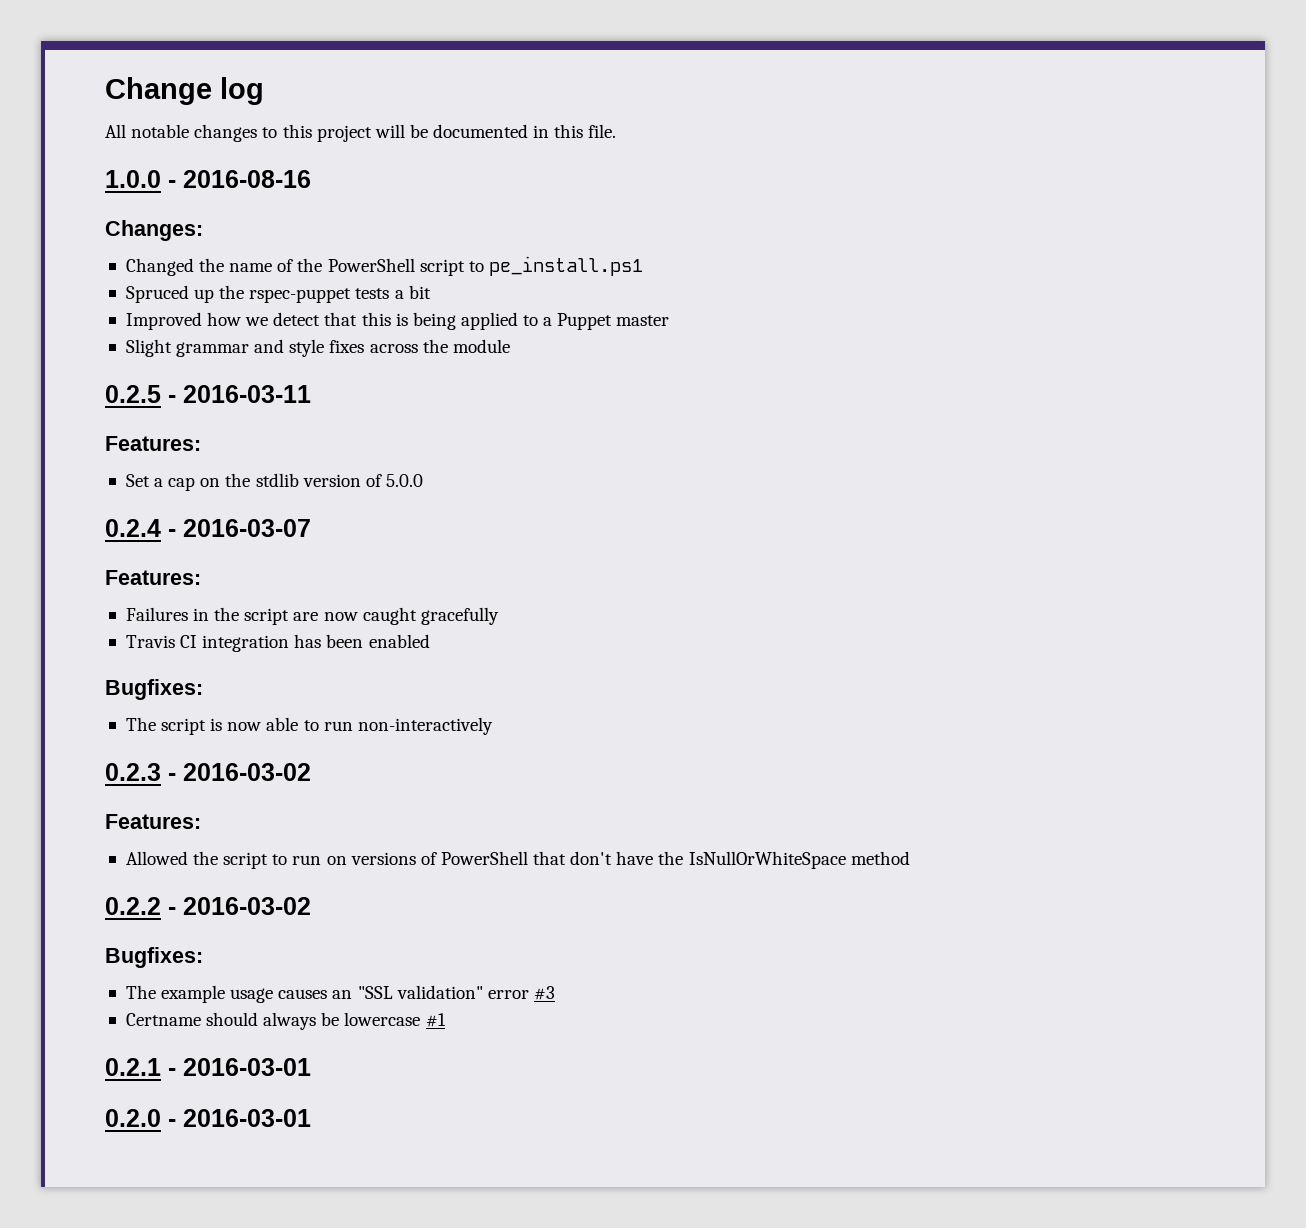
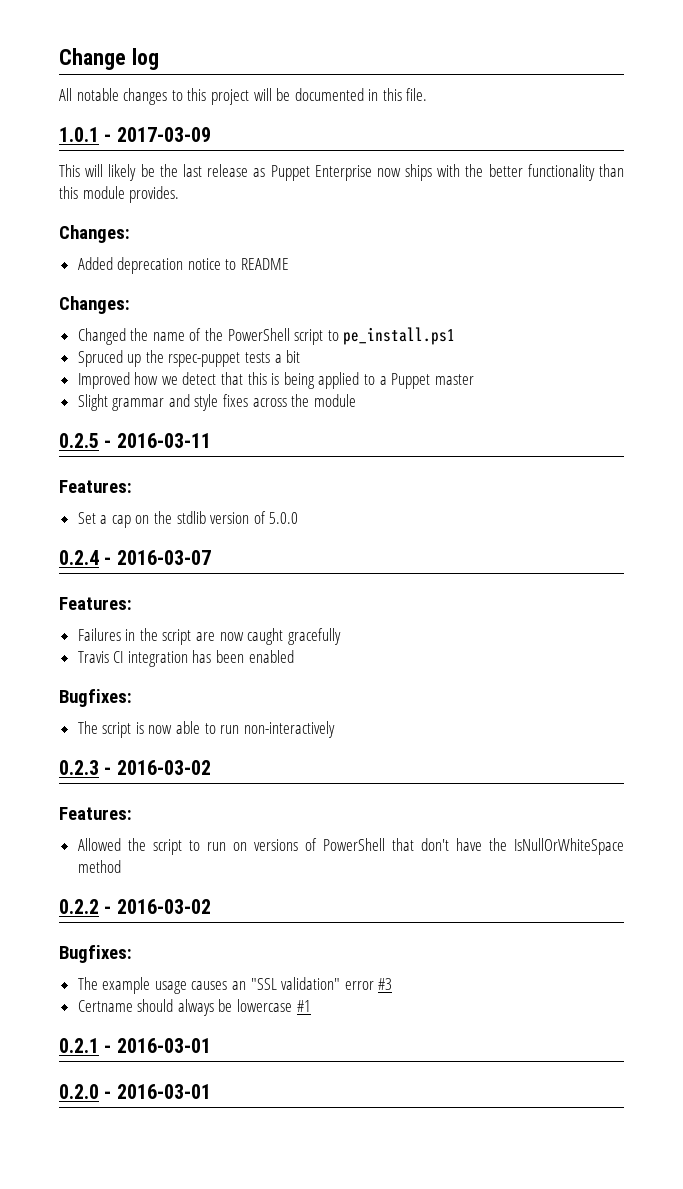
[105,170,311,188] 1.0.0 - 2016-08-16 -> [59,127,211,142] [59,164,624,181] [59,186,180,203] [59,225,130,243] [77,257,290,274] 1.0.1 - 2017-03-09 // This will likely be the last release as Puppet Enterprise now ships with the better functionality than this module provides. // Changes: // Added deprecation notice to README

